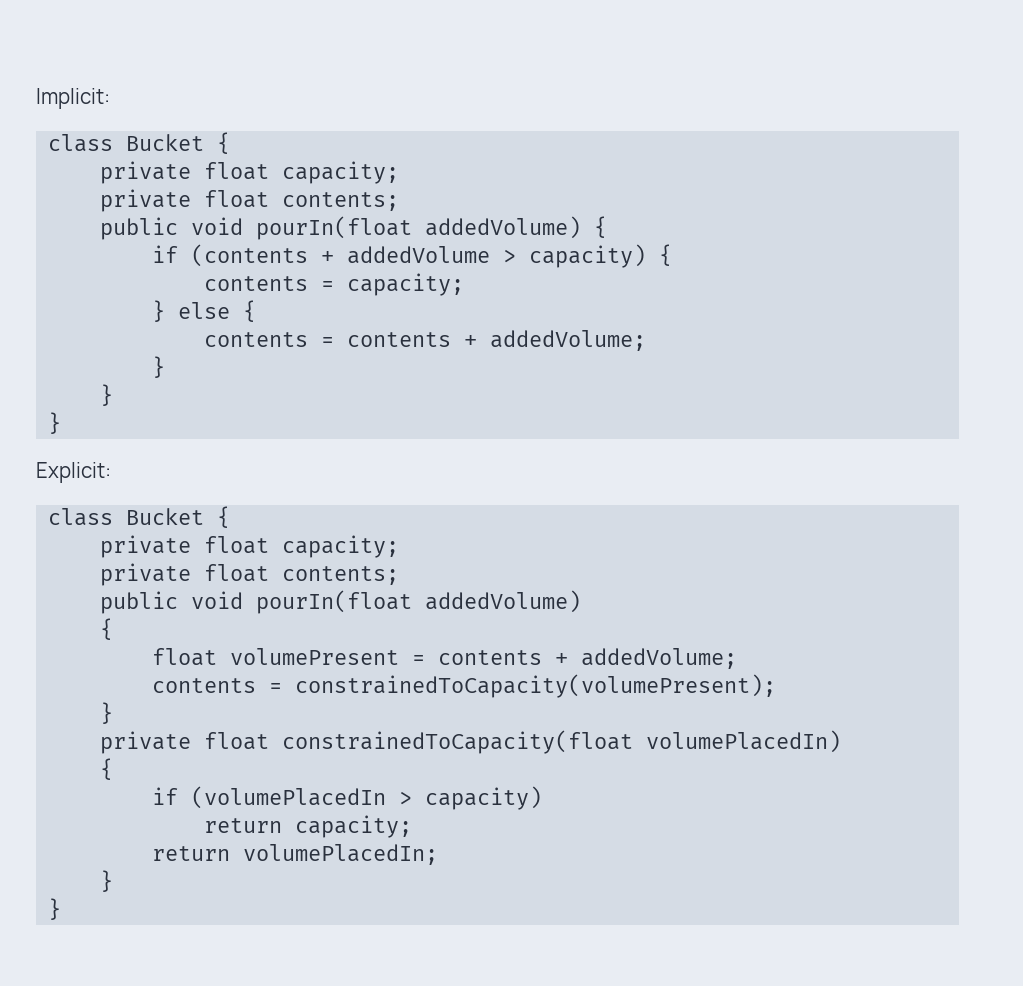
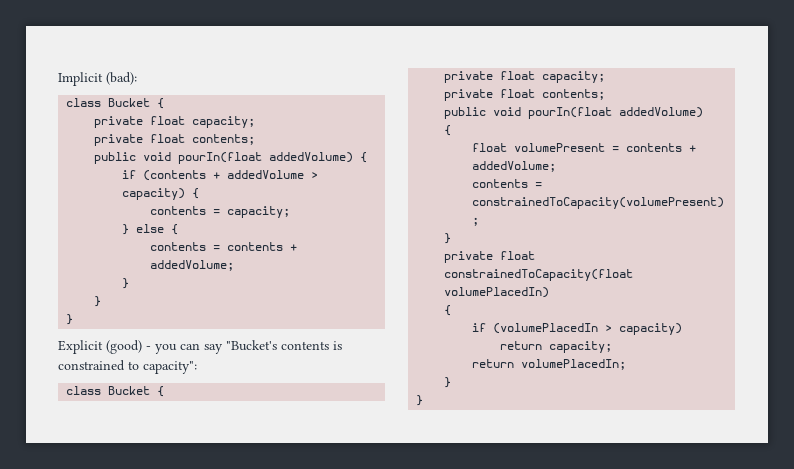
[36,88,110,109] Implicit: -> [58,72,137,86] Implicit (bad):
[36,462,111,483] Explicit: -> [58,340,342,354] [58,360,197,374] Explicit (good) - you can say "Bucket's contents is constrained to capacity":

